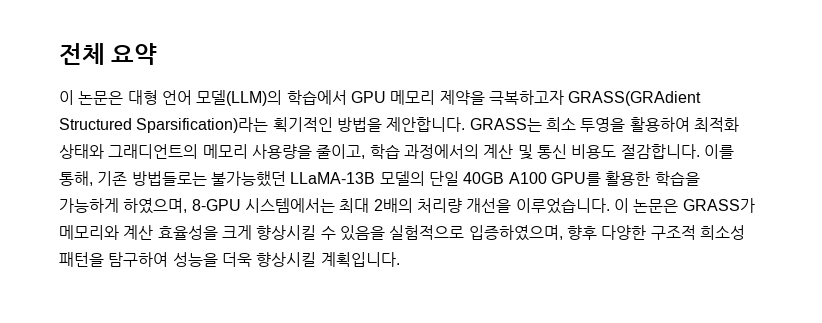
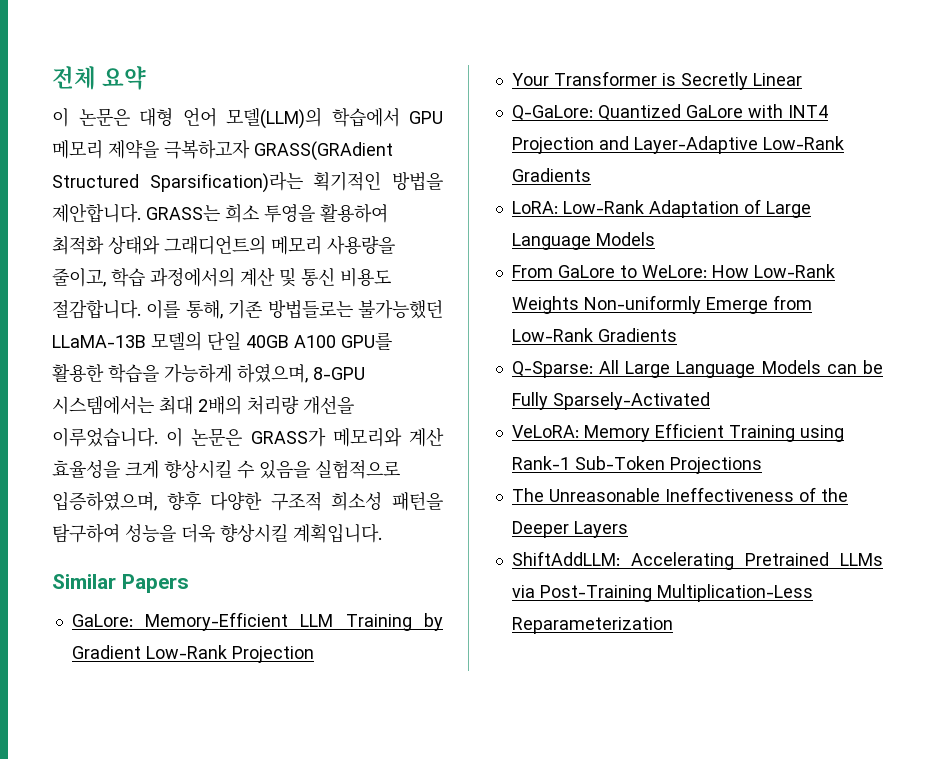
(400, 259) none -> [52,574,189,593] [71,612,443,631] [71,645,314,663] [511,71,802,90] [511,104,828,121] [511,136,844,154] [511,168,591,182] [511,199,811,218] [511,232,655,250] [511,264,835,278] [511,295,812,314] [511,328,677,342] [511,360,883,378] [511,392,710,410] [511,423,844,442] [511,456,762,474] [511,487,848,502] [511,521,628,538] [511,551,883,570] [511,584,813,602] [511,617,673,634] // Similar Papers // GaLore: Memory-Efficient LLM Training by Gradient Low-Rank Projection // Your Transformer is Secretly Linear // Q-GaLore: Quantized GaLore with INT4 Projection and Layer-Adaptive Low-Rank Gradients // LoRA: Low-Rank Adaptation of Large Language Models // From GaLore to WeLore: How Low-Rank Weights Non-uniformly Emerge from Low-Rank Gradients // Q-Sparse: All Large Language Models can be Fully Sparsely-Activated // VeLoRA: Memory Efficient Training using Rank-1 Sub-Token Projections // The Unreasonable Ineffectiveness of the Deeper Layers // ShiftAddLLM: Accelerating Pretrained LLMs via Post-Training Multiplication-Less Reparameterization

